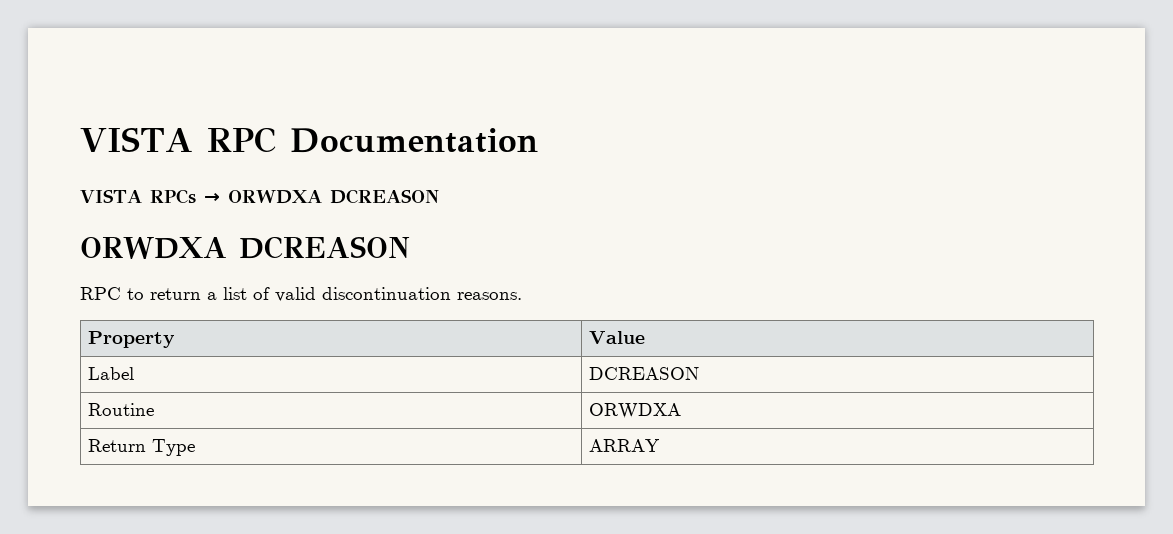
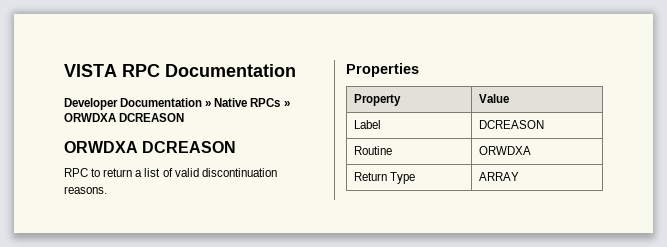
[80,189,220,204] VISTA RPCs → -> [64,98,290,110] Developer Documentation » Native RPCs »
(522, 296) none -> [346,63,419,77] // Properties

